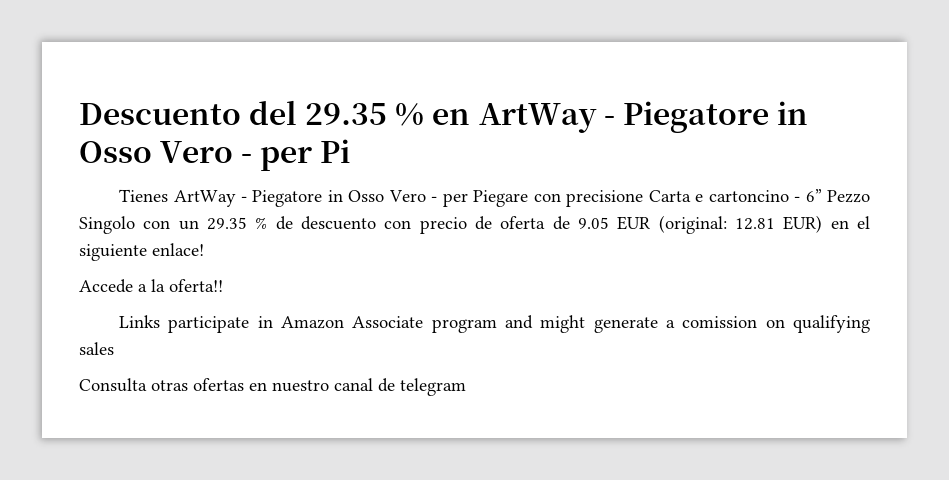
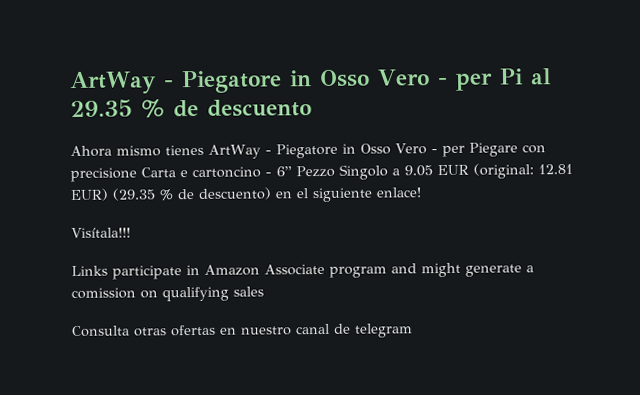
[79,100,471,126] Descuento del 29.35 % en -> (69, 83) none
[119,189,169,202] // Tienes -> [529,68,552,85] [70,98,312,118] [70,144,204,158] al 29.35 % de descuento // Ahora mismo tienes
[143,216,570,234] con un 29.35 % de descuento con precio de oferta de -> [392,168,400,176] a
(823, 224) none -> [112,187,272,201] (29.35 % de descuento)
[79,279,223,293] Accede a la oferta!! -> [71,227,131,238] Visítala!!!

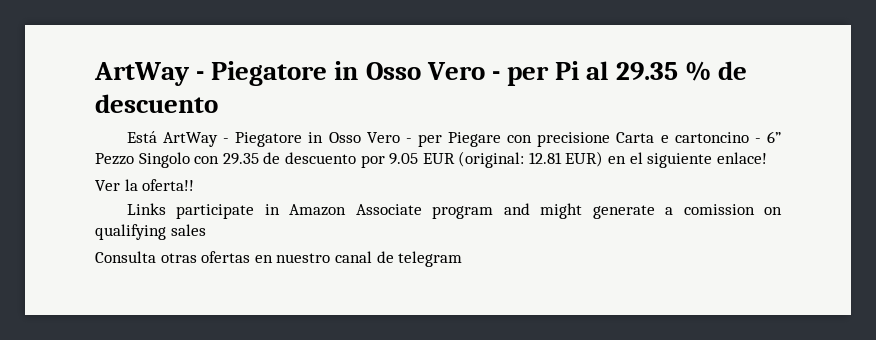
[70,144,204,158] Ahora mismo tienes -> [126,131,157,143] Está
[392,168,400,176] a -> [194,152,385,168] con 29.35 de descuento por
[112,187,272,201] (29.35 % de descuento) -> (604, 159) none
[71,227,131,238] Visítala!!! -> [95,179,195,191] Ver la oferta!!

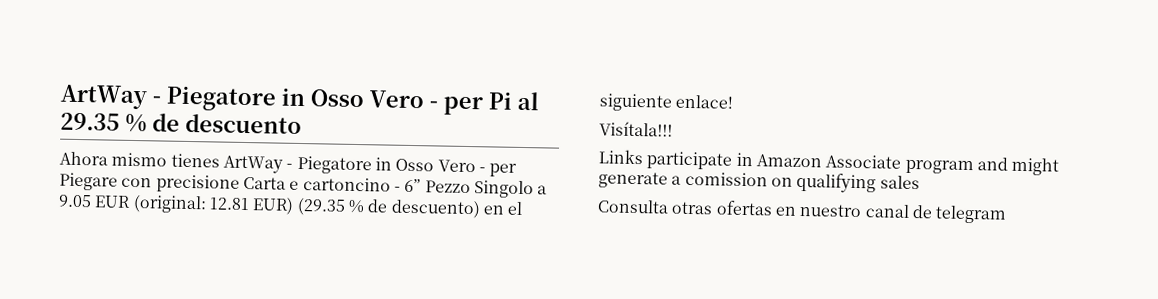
[126,131,157,143] Está -> [59,151,220,168] Ahora mismo tienes
[194,152,385,168] con 29.35 de descuento por -> [537,185,548,195] a
(604, 159) none -> [296,197,481,219] (29.35 % de descuento)
[95,179,195,191] Ver la oferta!! -> [599,121,673,137] Visítala!!!

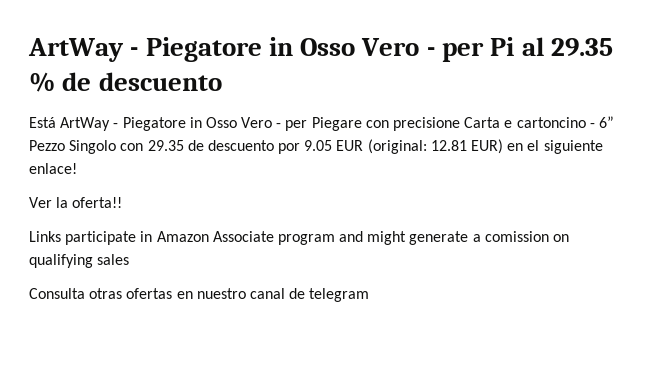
[59,151,220,168] Ahora mismo tienes -> [29,117,56,128] Está
[537,185,548,195] a -> [120,140,301,154] con 29.35 de descuento por
[296,197,481,219] (29.35 % de descuento) -> (504, 146) none
[599,121,673,137] Visítala!!! -> [29,197,123,208] Ver la oferta!!

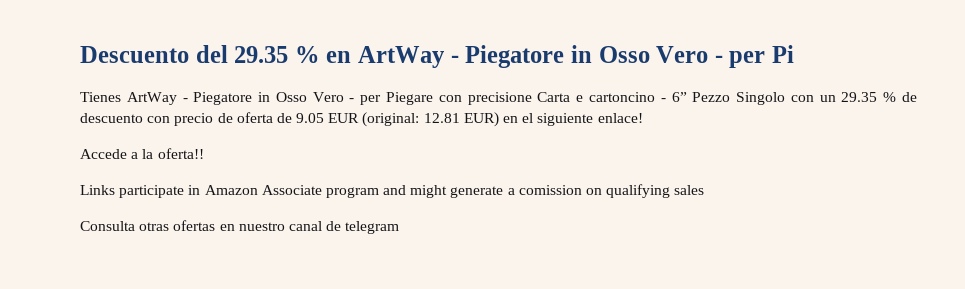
(28, 50) none -> [80,45,352,63] Descuento del 29.35 % en
[521,37,613,56] [29,72,222,92] [29,117,56,128] al 29.35 % de descuento // Está -> [80,92,121,102] // Tienes
[147,140,301,154] 29.35 de descuento por -> [819,92,917,102] [80,112,292,126] un 29.35 % de descuento con precio de oferta de
[29,197,52,208] Ver -> [80,149,139,159] Accede a

